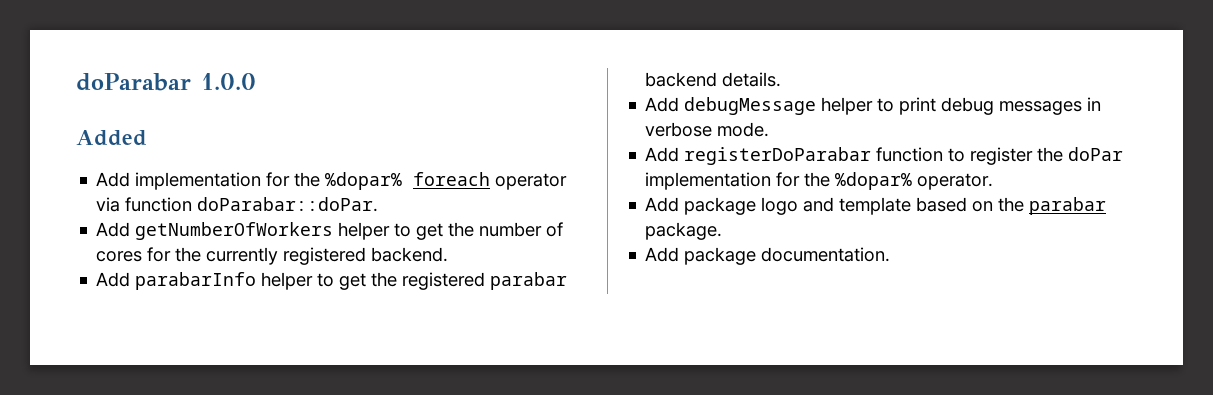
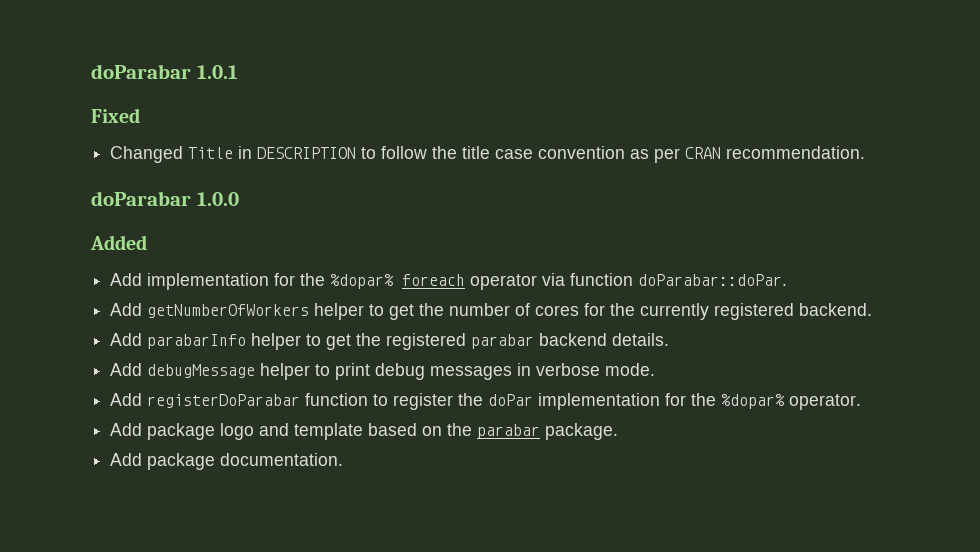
[76,73,191,91] doParabar -> [91,64,238,79] [91,108,140,123] [110,146,866,163] [91,191,191,206] doParabar 1.0.1 // Fixed // Changed Title in DESCRIPTION to follow the title case convention as per CRAN recommendation. // doParabar

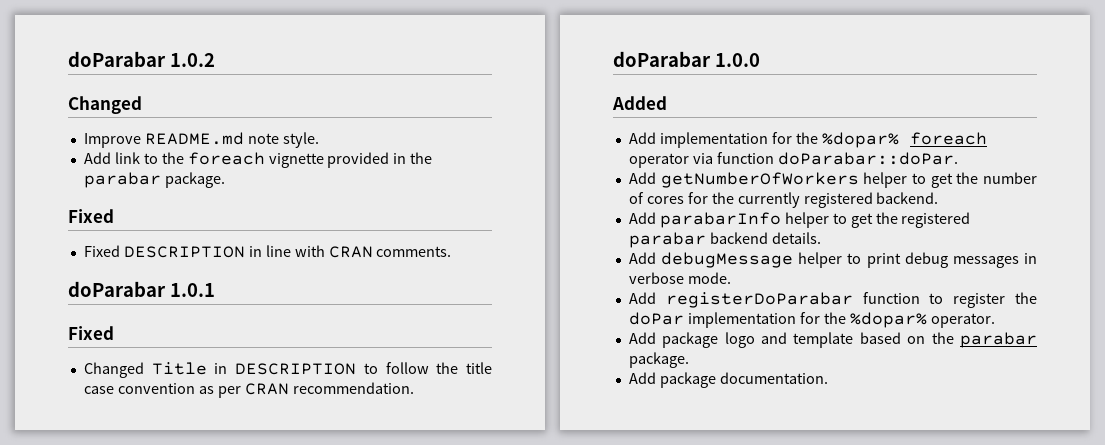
[91,64,191,79] doParabar -> [68,51,215,67] [68,96,142,114] [83,132,319,148] [83,152,433,168] [83,172,225,188] [68,209,114,223] [83,245,452,258] [68,281,166,297] doParabar 1.0.2 // Changed // Improve README.md note style. // Add link to the foreach vignette provided in the parabar package. // Fixed // Fixed DESCRIPTION in line with CRAN comments. // doParabar

